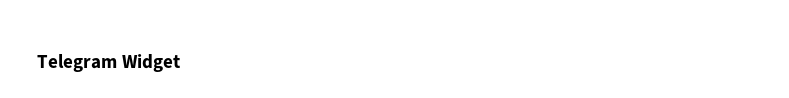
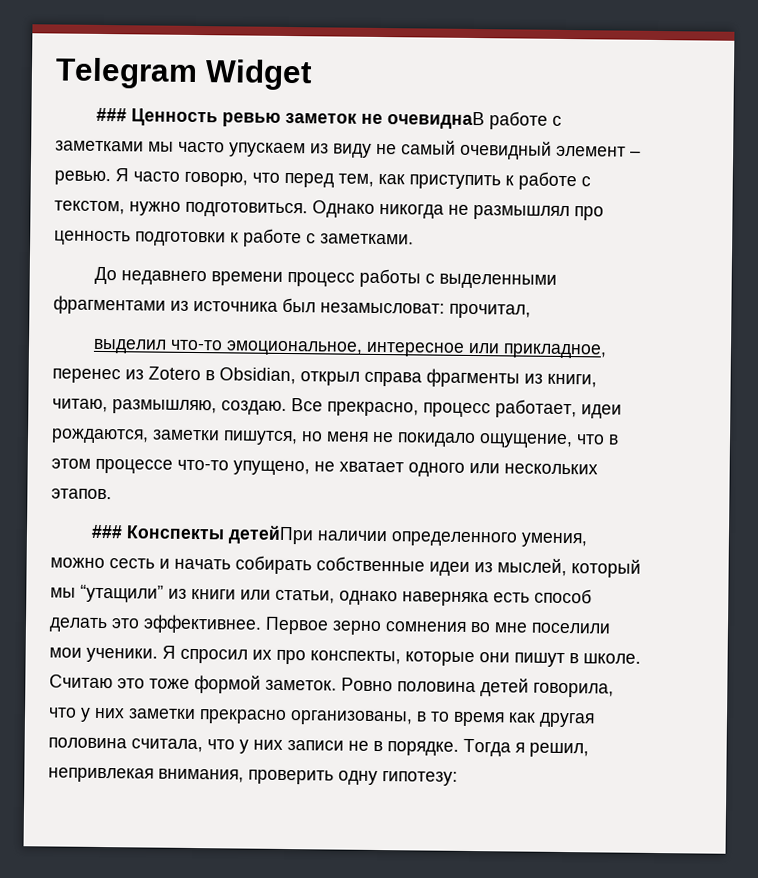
(181, 63) none -> [96,107,563,130] [55,140,641,160] [54,168,591,191] [54,200,604,221] [54,228,414,248] [94,266,558,289] [53,295,531,319] [93,338,608,359] [52,366,597,388] [52,398,622,419] [51,428,619,449] [51,458,598,477] [51,488,112,500] [91,524,588,548] [50,555,641,578] [50,584,592,607] [49,614,611,636] [49,645,641,668] [49,674,614,698] [48,707,595,728] [48,737,589,758] [48,767,458,786] // ### Ценность ревью заметок не очевиднаВ работе с заметками мы часто упускаем из виду не самый очевидный элемент – ревью. Я часто говорю, что перед тем, как приступить к работе с текстом, нужно подготовиться. Однако никогда не размышлял про ценность подготовки к работе с заметками. // До недавнего времени процесс работы с выделенными фрагментами из источника был незамысловат: прочитал, // выделил что-то эмоциональное, интересное или прикладное, перенес из Zotero в Obsidian, открыл справа фрагменты из книги, читаю, размышляю, создаю. Все прекрасно, процесс работает, идеи рождаются, заметки пишутся, но меня не покидало ощущение, что в этом процессе что-то упущено, не хватает одного или нескольких этапов. // ### Конспекты детейПри наличии определенного умения, можно сесть и начать собирать собственные идеи из мыслей, который мы “утащили” из книги или статьи, однако наверняка есть способ делать это эффективнее. Первое зерно сомнения во мне поселили мои ученики. Я спросил их про конспекты, которые они пишут в школе. Считаю это тоже формой заметок. Ровно половина детей говорила, что у них заметки прекрасно организованы, в то время как другая половина считала, что у них записи не в порядке. Тогда я решил, непривлекая внимания, проверить одну гипотезу:

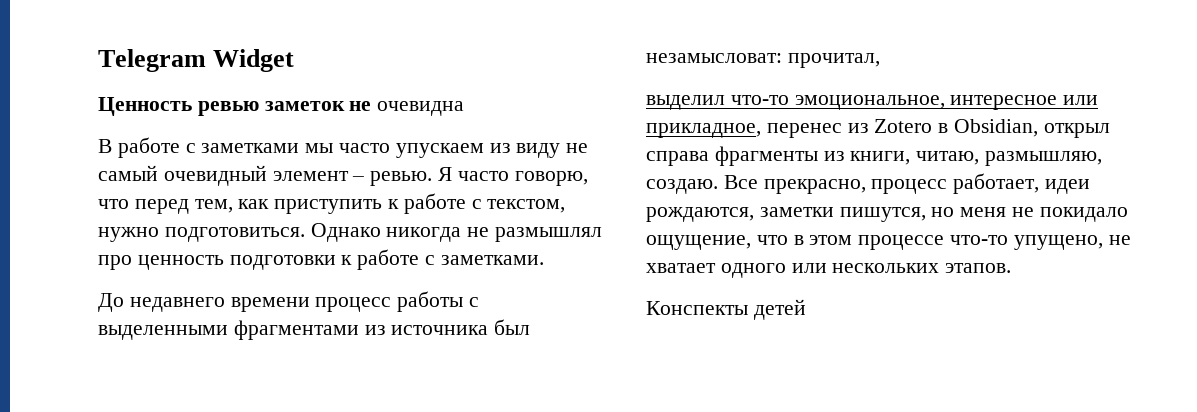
[96,107,128,122] ### -> (295, 60) none
[387,111,486,130] очевиднаВ -> [377,101,465,116] [98,139,112,153] очевидна // В
[91,524,588,548] [50,555,641,578] [50,584,592,607] [49,614,611,636] [49,645,641,668] [49,674,614,698] [48,707,595,728] [48,737,589,758] [48,767,458,786] ### Конспекты детейПри наличии определенного умения, можно сесть и начать собирать собственные идеи из мыслей, который мы “утащили” из книги или статьи, однако наверняка есть способ делать это эффективнее. Первое зерно сомнения во мне поселили мои ученики. Я спросил их про конспекты, которые они пишут в школе. Считаю это тоже формой заметок. Ровно половина детей говорила, что у них заметки прекрасно организованы, в то время как другая половина считала, что у них записи не в порядке. Тогда я решил, непривлекая внимания, проверить одну гипотезу: -> [646,299,806,320] Конспекты детей

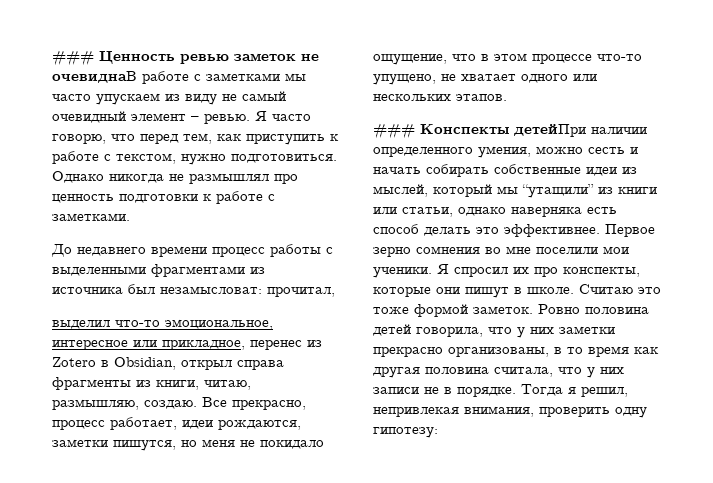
[98,49,295,72] Telegram Widget // -> [52,50,94,66] ###
[377,101,465,116] [98,139,112,153] очевидна // В -> [52,71,137,83] очевиднаВ
[646,299,806,320] Конспекты детей -> [373,123,647,139] [373,146,638,158] [373,164,637,177] [373,184,657,198] [373,207,617,217] [373,224,655,237] [373,246,629,257] [373,264,640,278] [373,284,661,298] [373,304,649,317] [373,324,615,338] [373,346,659,357] [373,367,624,378] [373,384,628,397] [373,406,647,418] [373,427,438,438] ### Конспекты детейПри наличии определенного умения, можно сесть и начать собирать собственные идеи из мыслей, который мы “утащили” из книги или статьи, однако наверняка есть способ делать это эффективнее. Первое зерно сомнения во мне поселили мои ученики. Я спросил их про конспекты, которые они пишут в школе. Считаю это тоже формой заметок. Ровно половина детей говорила, что у них заметки прекрасно организованы, в то время как другая половина считала, что у них записи не в порядке. Тогда я решил, непривлекая внимания, проверить одну гипотезу:

